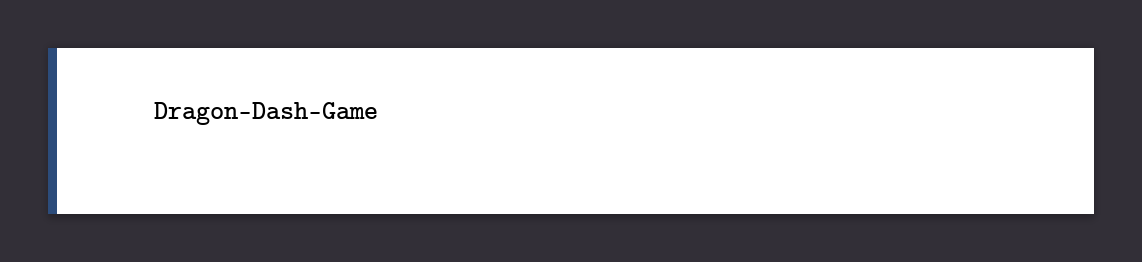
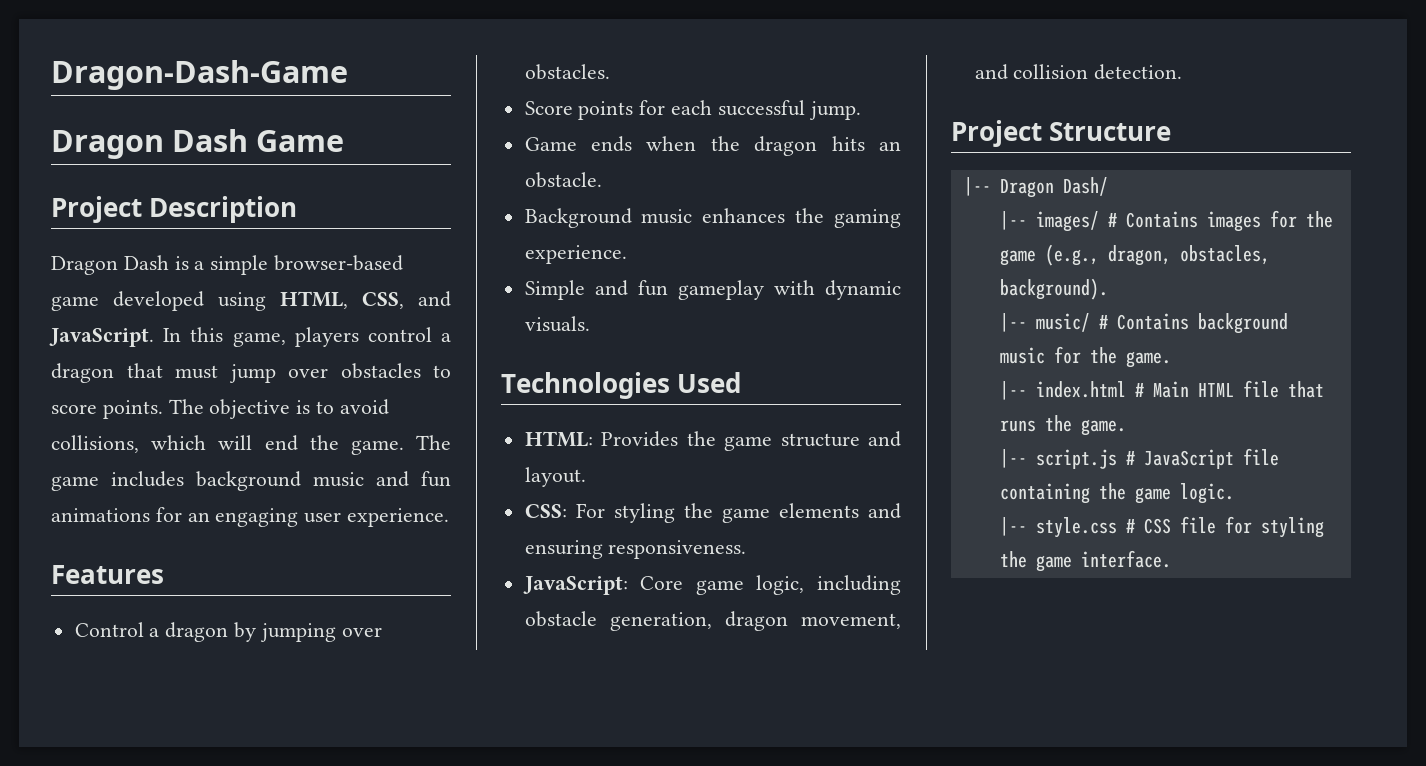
(378, 113) none -> [51,129,345,159] [51,196,298,223] [51,255,404,275] [51,291,451,311] [49,327,451,347] [51,363,451,383] [51,399,389,419] [51,435,452,455] [51,471,451,491] [51,507,450,527] [51,565,164,584] [74,622,382,642] [524,64,610,80] [524,100,861,120] [524,136,901,156] [524,172,602,188] [524,208,901,228] [524,245,627,264] [524,280,901,300] [524,316,590,332] [501,372,742,399] [524,431,901,451] [524,467,586,487] [524,503,901,523] [524,540,747,559] [522,575,901,595] [524,611,901,631] [974,64,1183,80] [951,120,1172,147] [963,177,1108,198] [999,210,1333,232] [999,244,1270,266] [999,278,1108,300] [999,313,1288,334] [999,346,1171,368] [999,380,1324,400] [999,415,1126,436] [999,448,1279,469] [999,483,1234,504] [999,516,1324,538] [999,550,1171,572] // Dragon Dash Game // Project Description // Dragon Dash is a simple browser-based game developed using HTML, CSS, and JavaScript. In this game, players control a dragon that must jump over obstacles to score points. The objective is to avoid collisions, which will end the game. The game includes background music and fun animations for an engaging user experience. // Features // Control a dragon by jumping over obstacles. // Score points for each successful jump. // Game ends when the dragon hits an obstacle. // Background music enhances the gaming experience. // Simple and fun gameplay with dynamic visuals. // Technologies Used // HTML: Provides the game structure and layout. // CSS: For styling the game elements and ensuring responsiveness. // JavaScript: Core game logic, including obstacle generation, dragon movement, and collision detection. // Project Structure // |-- Dragon Dash/ // |-- images/ # Contains images for the game (e.g., dragon, obstacles, background). // |-- music/ # Contains background music for the game. // |-- index.html # Main HTML file that runs the game. // |-- script.js # JavaScript file containing the game logic. // |-- style.css # CSS file for styling the game interface.

